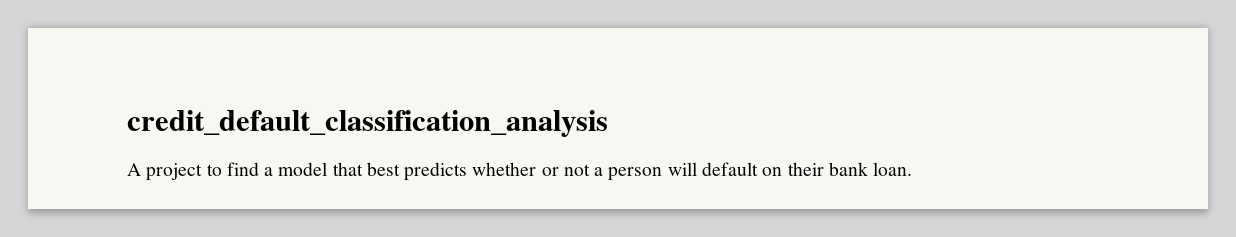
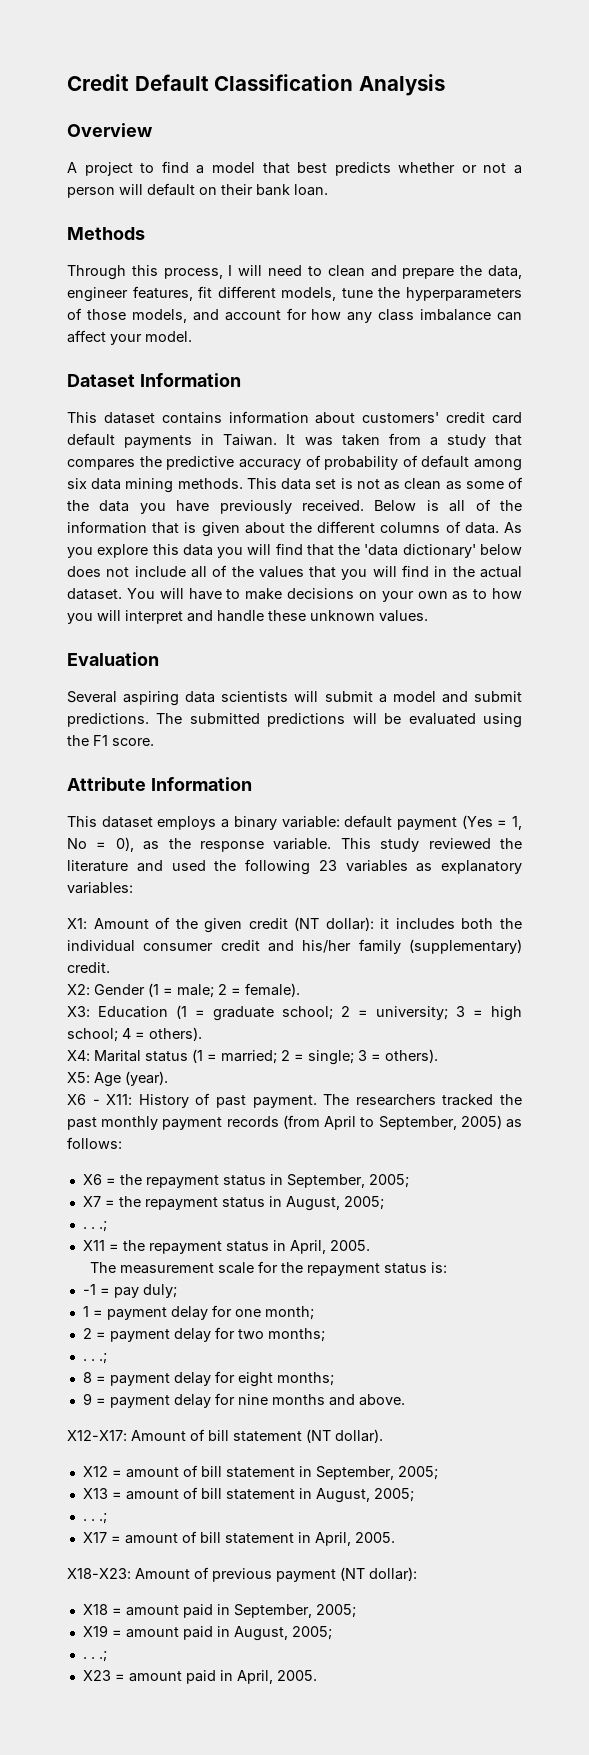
[127,110,608,137] credit_default_classification_analysis -> [67,74,445,96] [67,123,153,137] Credit Default Classification Analysis // Overview
(913, 169) none -> [67,227,145,240] [67,265,522,280] [67,286,522,302] [67,308,522,323] [67,330,192,345] [67,373,241,387] [67,411,522,424] [67,433,523,448] [67,455,522,471] [67,477,523,493] [67,499,522,514] [67,521,522,537] [67,543,522,558] [67,565,523,580] [67,588,522,602] [67,610,428,624] [67,652,159,666] [67,691,522,706] [67,713,522,728] [67,735,154,746] [67,777,252,791] [67,815,522,830] [67,837,522,852] [67,859,522,875] [67,882,133,894] [67,917,522,933] [67,939,522,954] [67,962,110,973] [67,983,300,998] [67,1005,522,1021] [67,1027,202,1042] [67,1049,438,1065] [67,1071,168,1087] [67,1093,522,1108] [67,1115,522,1130] [67,1137,122,1149] [82,1174,409,1188] [82,1196,384,1211] [82,1221,107,1232] [82,1240,370,1254] [89,1261,447,1276] [82,1284,177,1298] [82,1305,314,1320] [82,1327,325,1342] [82,1353,107,1364] [82,1371,334,1387] [82,1393,405,1408] [67,1429,383,1443] [82,1465,438,1480] [82,1487,414,1503] [82,1513,107,1524] [82,1531,395,1546] [67,1567,417,1582] [82,1604,356,1618] [82,1625,332,1641] [82,1651,107,1662] [82,1670,317,1684] // Methods // Through this process, I will need to clean and prepare the data, engineer features, fit different models, tune the hyperparameters of those models, and account for how any class imbalance can affect your model. // Dataset Information // This dataset contains information about customers' credit card default payments in Taiwan. It was taken from a study that compares the predictive accuracy of probability of default among six data mining methods. This data set is not as clean as some of the data you have previously received. Below is all of the information that is given about the different columns of data. As you explore this data you will find that the 'data dictionary' below does not include all of the values that you will find in the actual dataset. You will have to make decisions on your own as to how you will interpret and handle these unknown values. // Evaluation // Several aspiring data scientists will submit a model and submit predictions. The submitted predictions will be evaluated using the F1 score. // Attribute Information // This dataset employs a binary variable: default payment (Yes = 1, No = 0), as the response variable. This study reviewed the literature and used the following 23 variables as explanatory variables: // X1: Amount of the given credit (NT dollar): it includes both the individual consumer credit and his/her family (supplementary) credit. // X2: Gender (1 = male; 2 = female). // X3: Education (1 = graduate school; 2 = university; 3 = high school; 4 = others). // X4: Marital status (1 = married; 2 = single; 3 = others). // X5: Age (year). // X6 - X11: History of past payment. The researchers tracked the past monthly payment records (from April to September, 2005) as follows: // X6 = the repayment status in September, 2005; // X7 = the repayment status in August, 2005; // . . .; // X11 = the repayment status in April, 2005. // The measurement scale for the repayment status is: // -1 = pay duly; // 1 = payment delay for one month; // 2 = payment delay for two months; // . . .; // 8 = payment delay for eight months; // 9 = payment delay for nine months and above. // X12-X17: Amount of bill statement (NT dollar). // X12 = amount of bill statement in September, 2005; // X13 = amount of bill statement in August, 2005; // . . .; // X17 = amount of bill statement in April, 2005. // X18-X23: Amount of previous payment (NT dollar): // X18 = amount paid in September, 2005; // X19 = amount paid in August, 2005; // . . .; // X23 = amount paid in April, 2005.

